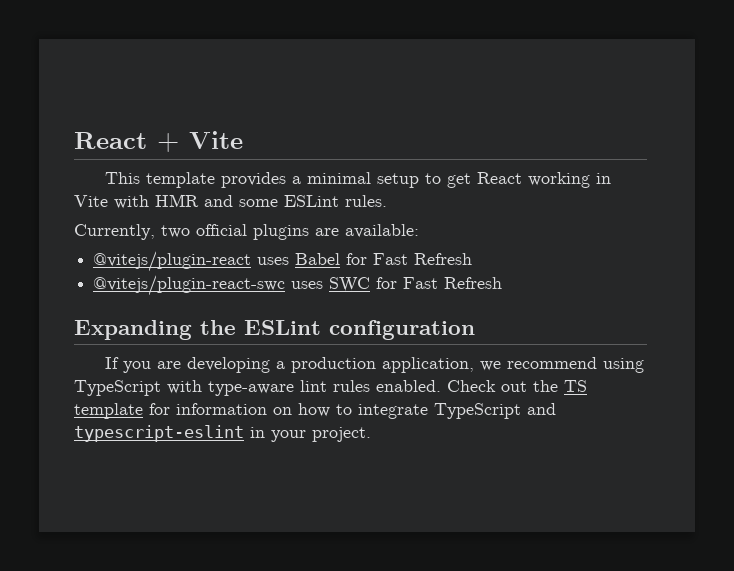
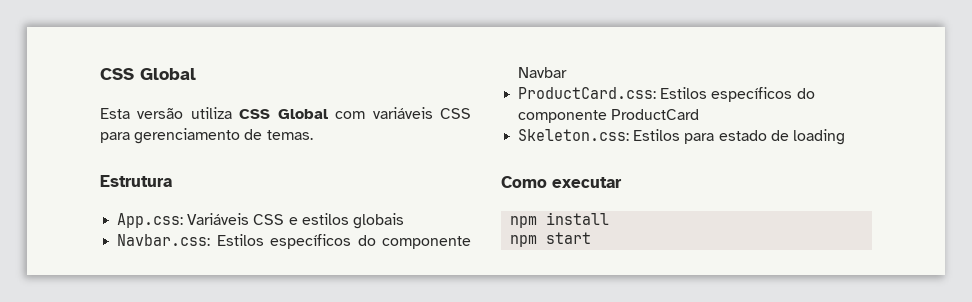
[74,131,243,152] [105,172,612,188] [74,194,387,209] [74,224,419,240] [93,251,473,272] [93,275,503,296] [74,320,475,340] [105,357,645,373] [74,380,587,396] [74,403,556,419] [74,425,371,442] React + Vite // This template provides a minimal setup to get React working in Vite with HMR and some ESLint rules. // Currently, two official plugins are available: // @vitejs/plugin-react uses Babel for Fast Refresh // @vitejs/plugin-react-swc uses SWC for Fast Refresh // Expanding the ESLint configuration // If you are developing a production application, we recommend using TypeScript with type-aware lint rules enabled. Check out the TS template for information on how to integrate TypeScript and typescript-eslint in your project. -> [100,68,196,80] [100,107,471,119] [100,128,313,144] [100,175,172,187] [117,213,404,229] [117,234,471,249] [518,67,568,78] [518,87,815,102] [518,109,700,123] [518,129,845,145] [501,176,622,188] [510,212,610,228] [510,232,592,247] CSS Global // Esta versão utiliza CSS Global com variáveis CSS para gerenciamento de temas. // Estrutura // App.css: Variáveis CSS e estilos globais // Navbar.css: Estilos específicos do componente Navbar // ProductCard.css: Estilos específicos do componente ProductCard // Skeleton.css: Estilos para estado de loading // Como executar // npm install // npm start

